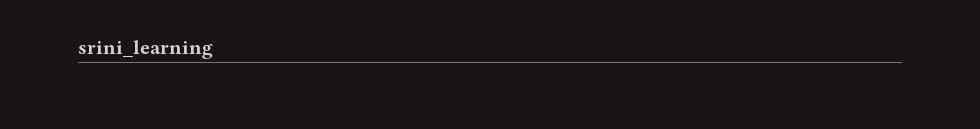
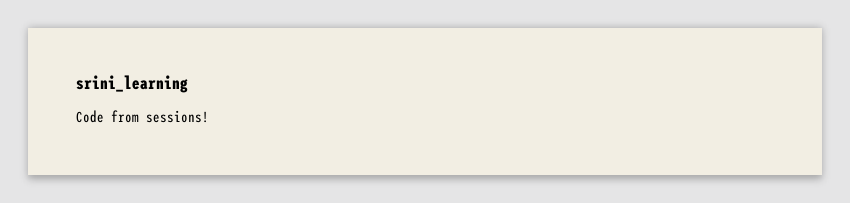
(213, 49) none -> [76,110,209,123] // Code from sessions!

